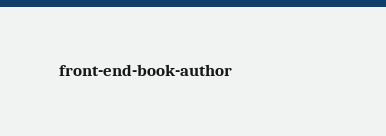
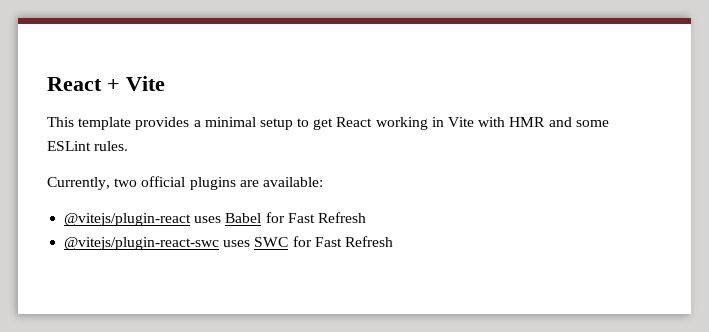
[59,64,232,76] front-end-book-author -> [47,76,165,91] [47,117,609,130] [47,141,129,151] [47,176,323,190] [64,212,366,226] [64,236,393,250] React + Vite // This template provides a minimal setup to get React working in Vite with HMR and some ESLint rules. // Currently, two official plugins are available: // @vitejs/plugin-react uses Babel for Fast Refresh // @vitejs/plugin-react-swc uses SWC for Fast Refresh

